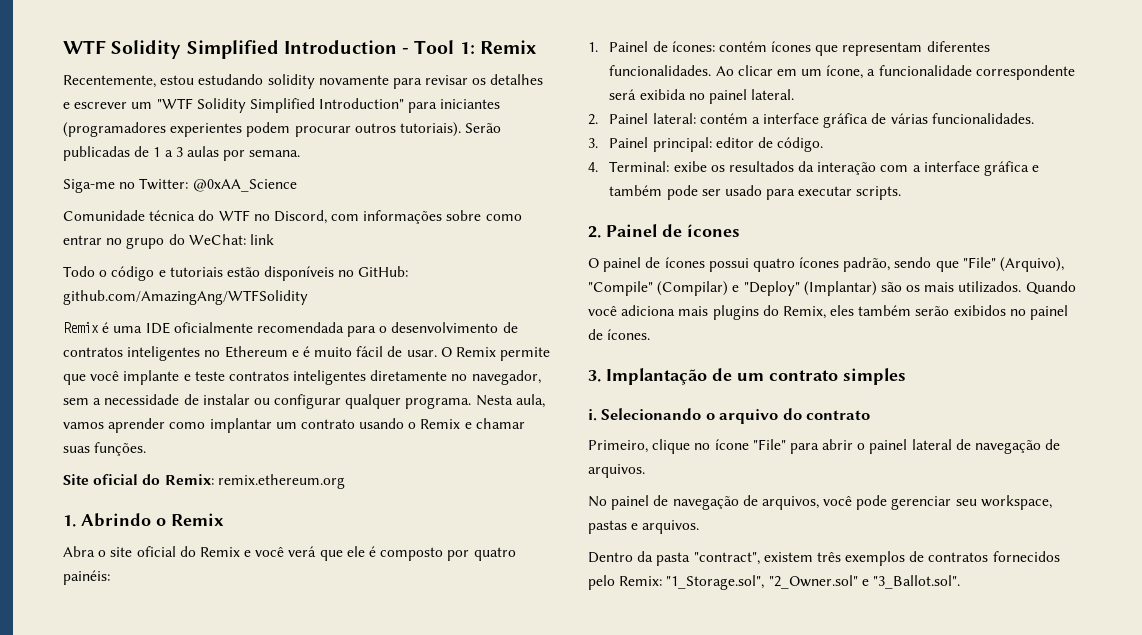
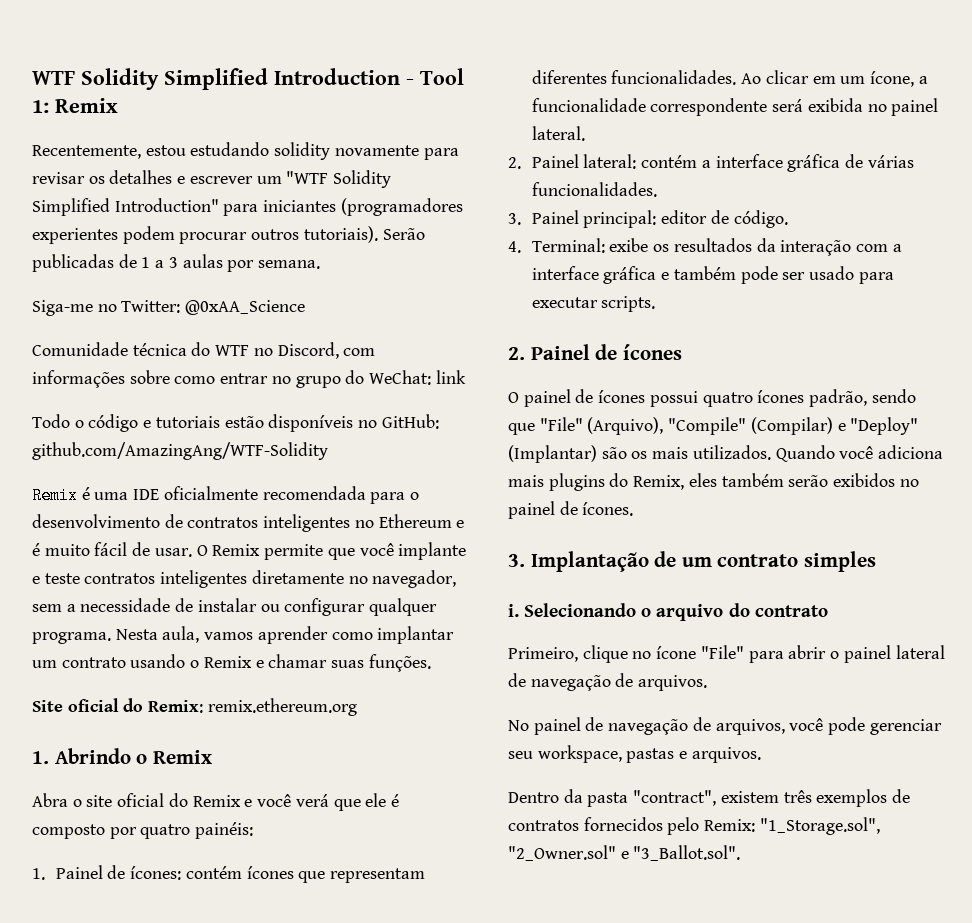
[63,290,308,305] github.com/AmazingAng/WTFSolidity -> [32,442,328,460] github.com/AmazingAng/WTF-Solidity

